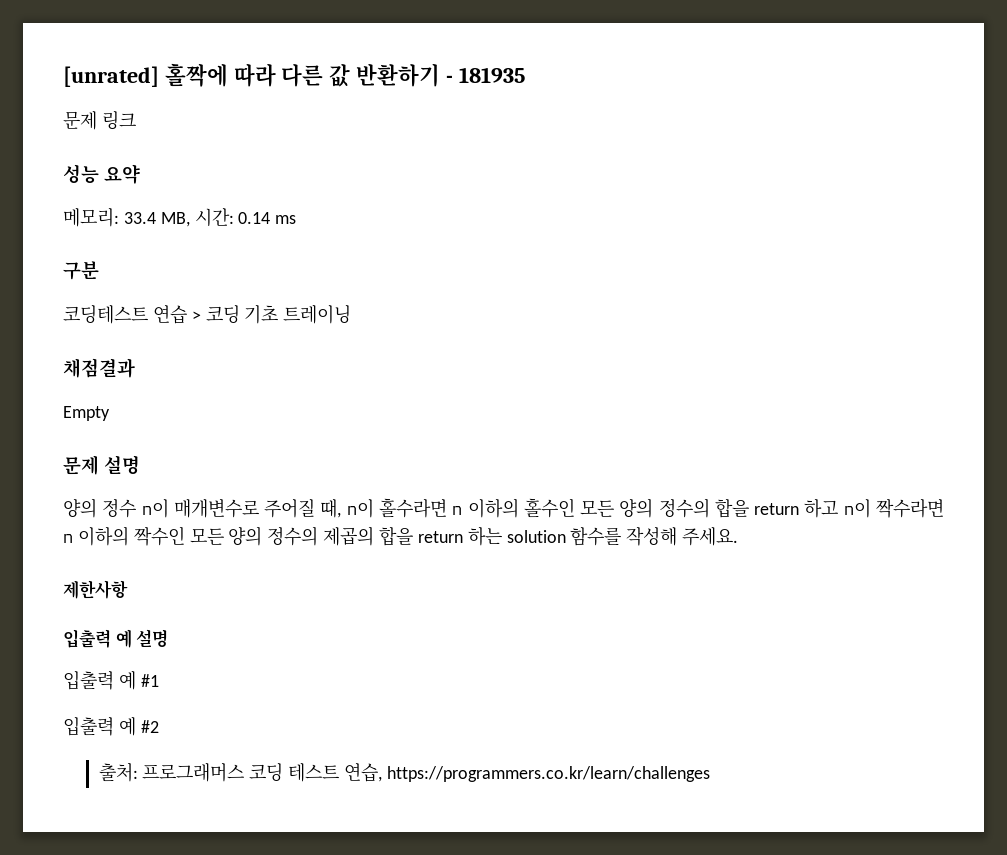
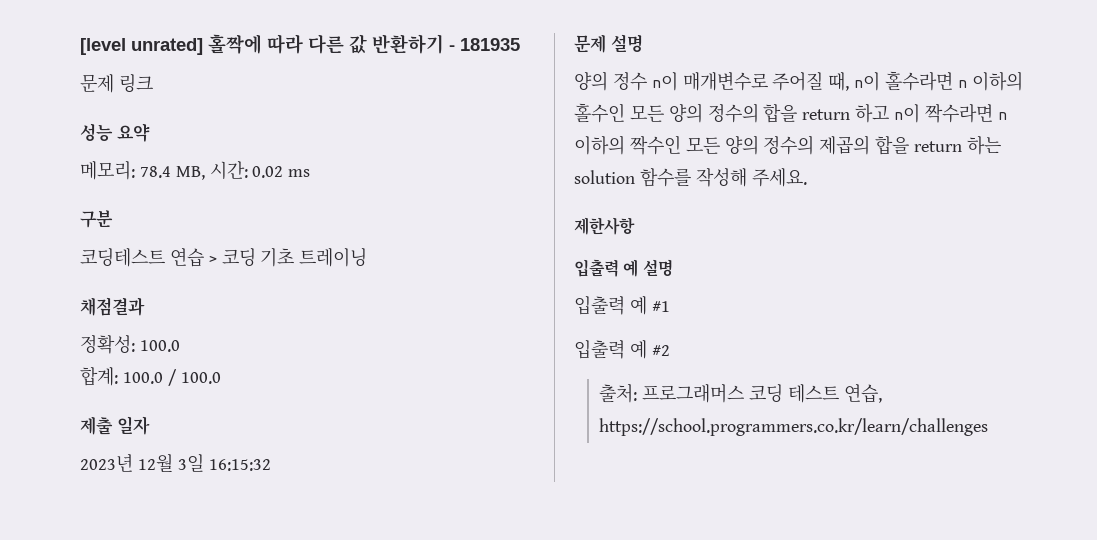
[63,66,159,87] [unrated] -> [80,38,203,55] [level unrated]
[123,212,156,224] 33.4 -> [139,166,171,178] 78.4
[238,212,271,224] 0.14 -> [252,166,284,178] 0.02
[63,406,110,421] Empty -> [80,335,180,354] [80,367,221,386] [80,416,150,435] [80,453,271,472] 정확성: 100.0 // 합계: 100.0 / 100.0 // 제출 일자 // 2023년 12월 3일 16:15:32
[386,766,710,782] https://programmers.co.kr/learn/challenges -> [599,418,989,436] https://school.programmers.co.kr/learn/challenges

